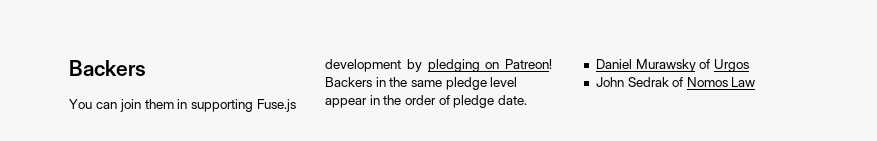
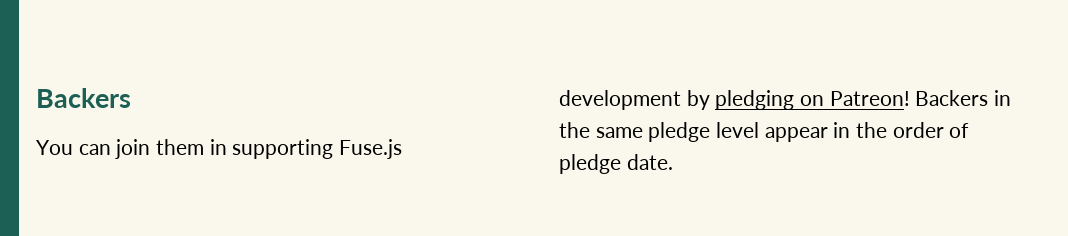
[595,59,749,72] [595,77,756,87] // Daniel Murawsky of Urgos // John Sedrak of Nomos Law -> (673, 162) none

